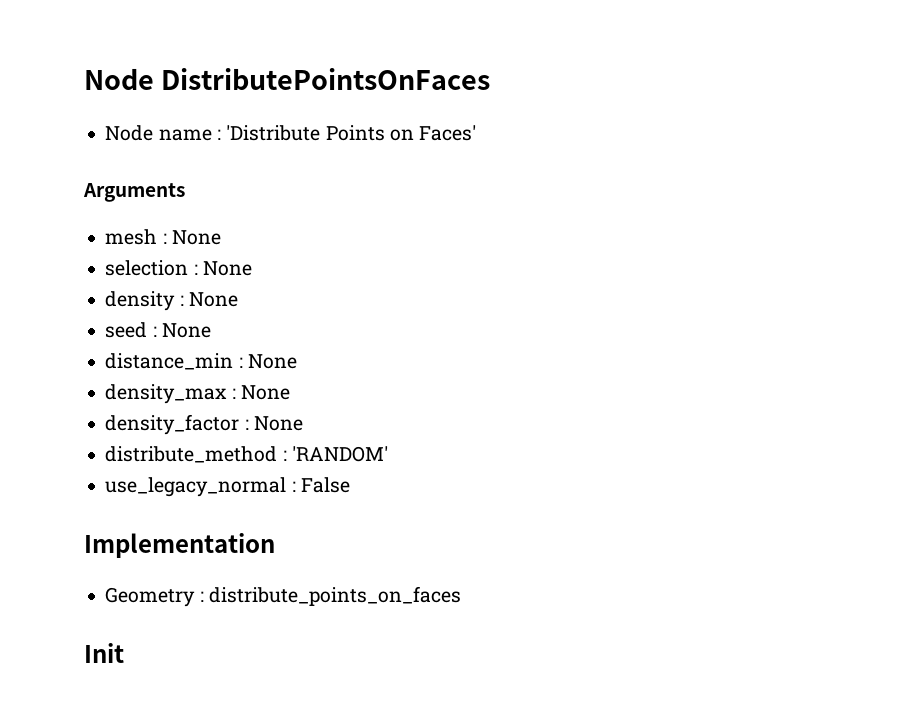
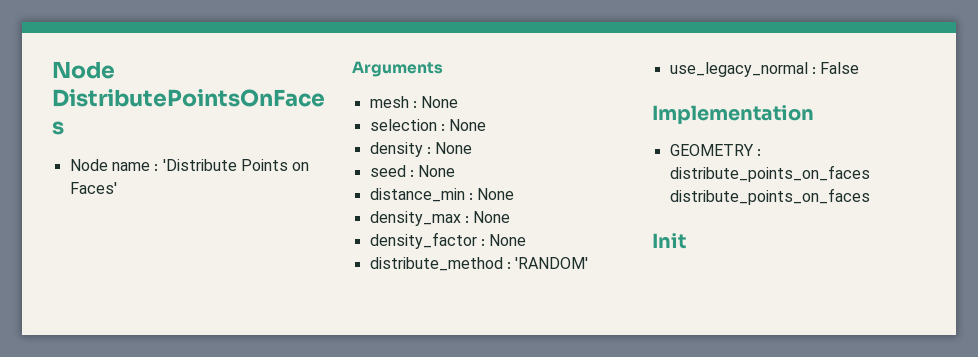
[105,587,196,607] Geometry -> [669,144,754,156] GEOMETRY
(461, 596) none -> [669,188,870,205] distribute_points_on_faces

